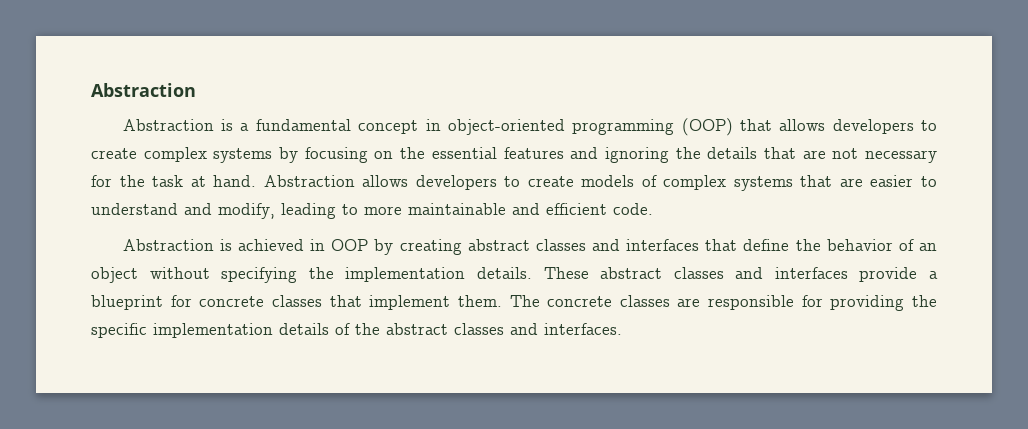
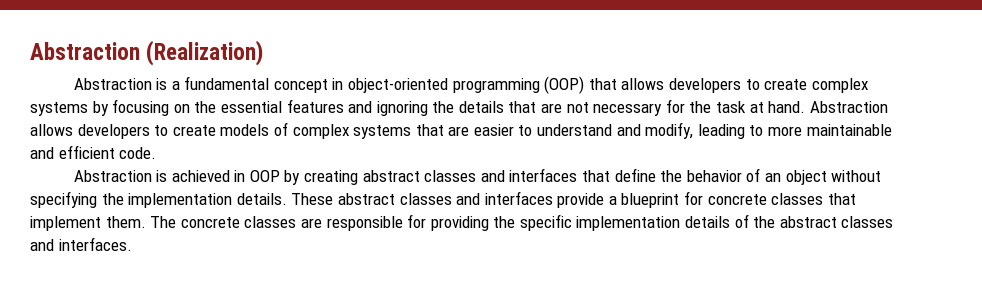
[91,83,196,97] Abstraction -> [30,40,264,66] Abstraction (Realization)

